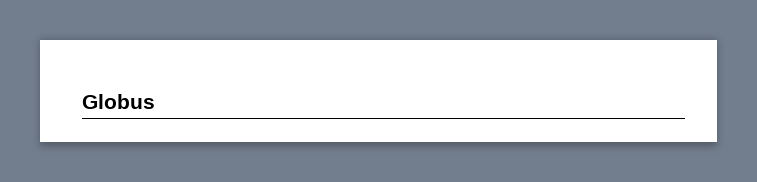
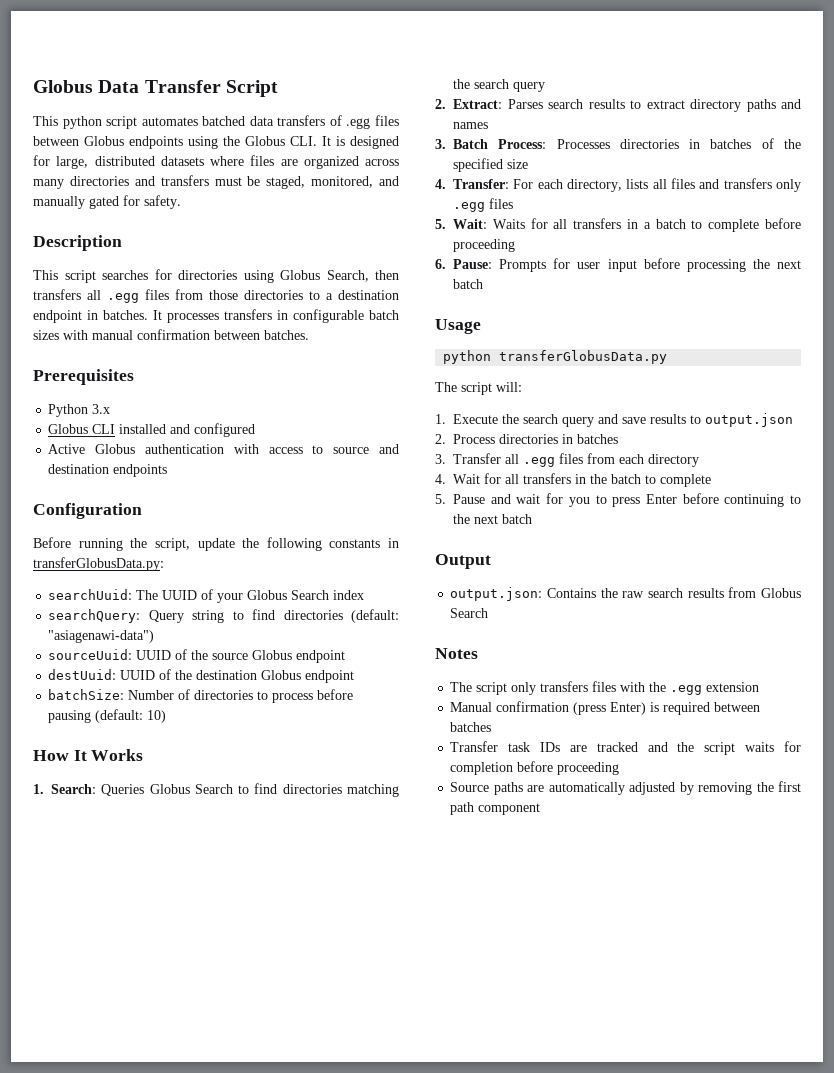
[82,94,155,109] Globus -> [33,80,278,97] [33,115,399,129] [33,136,399,149] [33,155,399,169] [33,175,399,189] [33,195,181,209] [33,235,122,251] [33,269,399,283] [33,289,399,303] [33,309,399,323] [33,329,309,340] [33,369,134,385] [48,404,111,417] [48,423,256,437] [48,444,400,454] [48,464,168,477] [33,503,142,519] [33,537,399,551] [33,557,164,571] [48,589,365,603] [48,609,400,623] [48,630,155,643] [48,649,346,663] [48,669,355,683] [48,689,354,703] [48,709,167,723] [33,749,144,761] [33,783,399,797] [453,79,545,92] [435,99,801,112] [453,122,488,129] [435,138,801,149] [453,158,528,172] [435,178,801,192] [453,198,513,212] [435,218,801,232] [453,239,515,252] [435,258,801,272] [453,279,483,289] [435,319,481,334] [443,350,668,364] [435,382,522,395] [435,413,793,427] [435,434,618,444] [435,453,699,467] [435,473,711,487] [435,493,801,507] [453,514,532,524] [435,554,491,569] [450,587,801,601] [450,608,489,618] [435,648,478,659] [450,681,760,695] [450,701,761,715] [450,722,492,732] [450,741,801,755] [450,761,620,775] [450,781,801,795] [450,802,541,815] Globus Data Transfer Script // This python script automates batched data transfers of .egg files between Globus endpoints using the Globus CLI. It is designed for large, distributed datasets where files are organized across many directories and transfers must be staged, monitored, and manually gated for safety. // Description // This script searches for directories using Globus Search, then transfers all .egg files from those directories to a destination endpoint in batches. It processes transfers in configurable batch sizes with manual confirmation between batches. // Prerequisites // Python 3.x // Globus CLI installed and configured // Active Globus authentication with access to source and destination endpoints // Configuration // Before running the script, update the following constants in transferGlobusData.py: // searchUuid: The UUID of your Globus Search index // searchQuery: Query string to find directories (default: "asiagenawi-data") // sourceUuid: UUID of the source Globus endpoint // destUuid: UUID of the destination Globus endpoint // batchSize: Number of directories to process before pausing (default: 10) // How It Works // 1. Search: Queries Globus Search to find directories matching the search query // 2. Extract: Parses search results to extract directory paths and names // 3. Batch Process: Processes directories in batches of the specified size // 4. Transfer: For each directory, lists all files and transfers only .egg files // 5. Wait: Waits for all transfers in a batch to complete before proceeding // 6. Pause: Prompts for user input before processing the next batch // Usage // python transferGlobusData.py // The script will: // 1. Execute the search query and save results to output.json // 2. Process directories in batches // 3. Transfer all .egg files from each directory // 4. Wait for all transfers in the batch to complete // 5. Pause and wait for you to press Enter before continuing to the next batch // Output // output.json: Contains the raw search results from Globus Search // Notes // The script only transfers files with the .egg extension // Manual confirmation (press Enter) is required between batches // Transfer task IDs are tracked and the script waits for completion before proceeding // Source paths are automatically adjusted by removing the first path component

